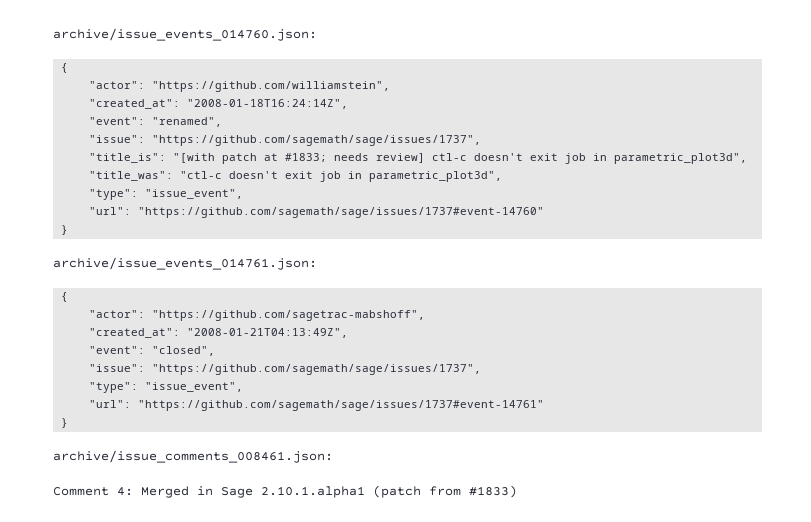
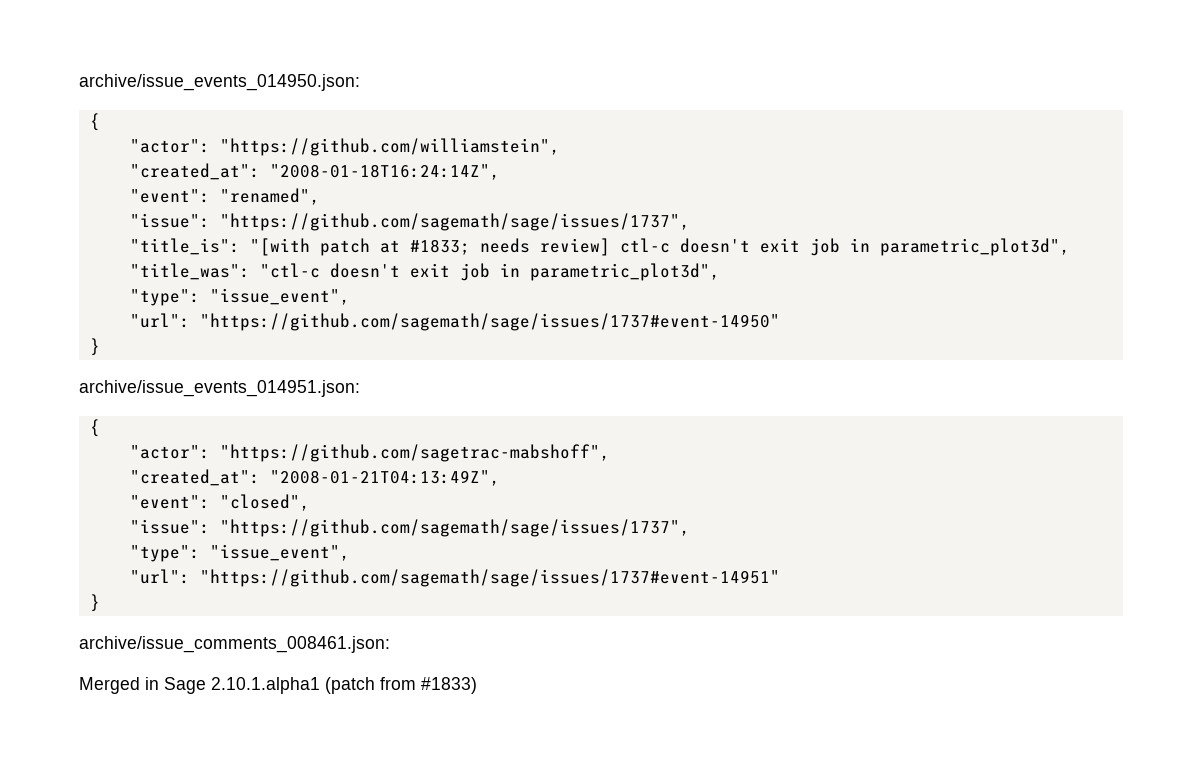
[53,28,317,41] archive/issue_events_014760.json: -> [79,74,360,91] archive/issue_events_014950.json:
[138,207,545,218] [61,225,69,235] [53,257,317,270] "https://github.com/sagemath/sage/issues/1737#event-14760" // } // archive/issue_events_014761.json: -> [199,313,780,331] [89,338,100,356] [79,380,360,397] "https://github.com/sagemath/sage/issues/1737#event-14950" // } // archive/issue_events_014951.json:
[138,400,545,411] "https://github.com/sagemath/sage/issues/1737#event-14761" -> [199,569,780,587] "https://github.com/sagemath/sage/issues/1737#event-14951"
[53,487,133,496] Comment 4: -> (390, 644) none

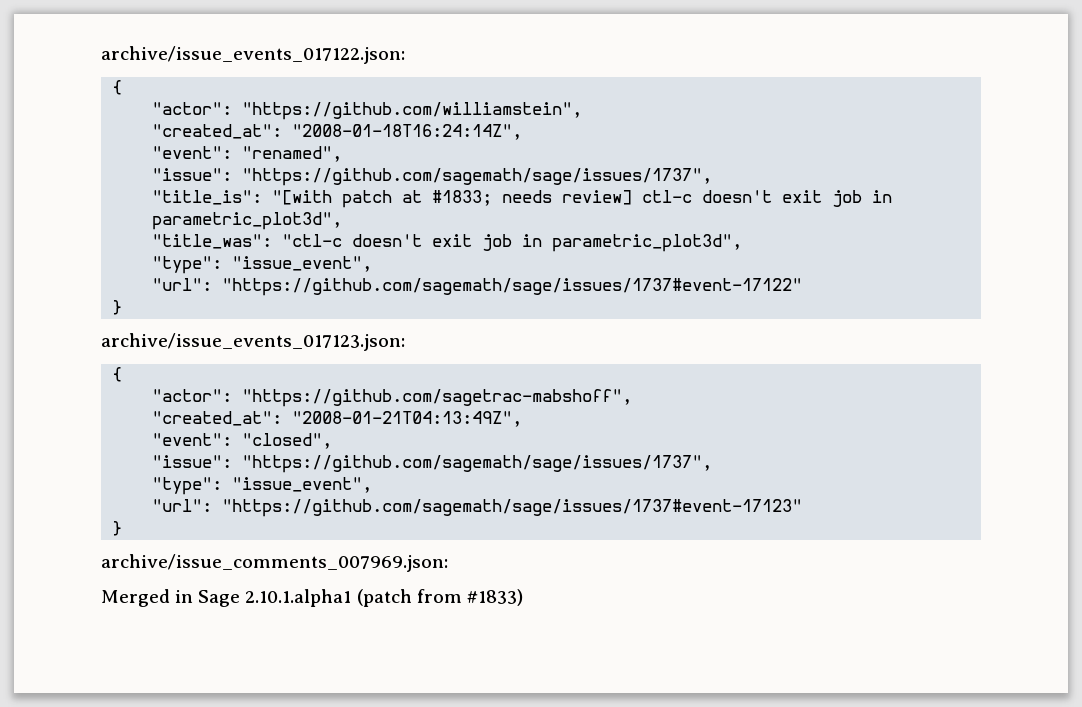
[79,74,360,91] archive/issue_events_014950.json: -> [101,46,405,64] archive/issue_events_017122.json:
[199,313,780,331] [89,338,100,356] [79,380,360,397] "https://github.com/sagemath/sage/issues/1737#event-14950" // } // archive/issue_events_014951.json: -> [222,278,803,296] [112,300,123,315] [101,333,405,351] "https://github.com/sagemath/sage/issues/1737#event-17122" // } // archive/issue_events_017123.json:
[199,569,780,587] [89,594,100,612] [79,636,390,653] "https://github.com/sagemath/sage/issues/1737#event-14951" // } // archive/issue_comments_008461.json: -> [222,499,803,517] [112,521,123,536] [101,554,448,572] "https://github.com/sagemath/sage/issues/1737#event-17123" // } // archive/issue_comments_007969.json:

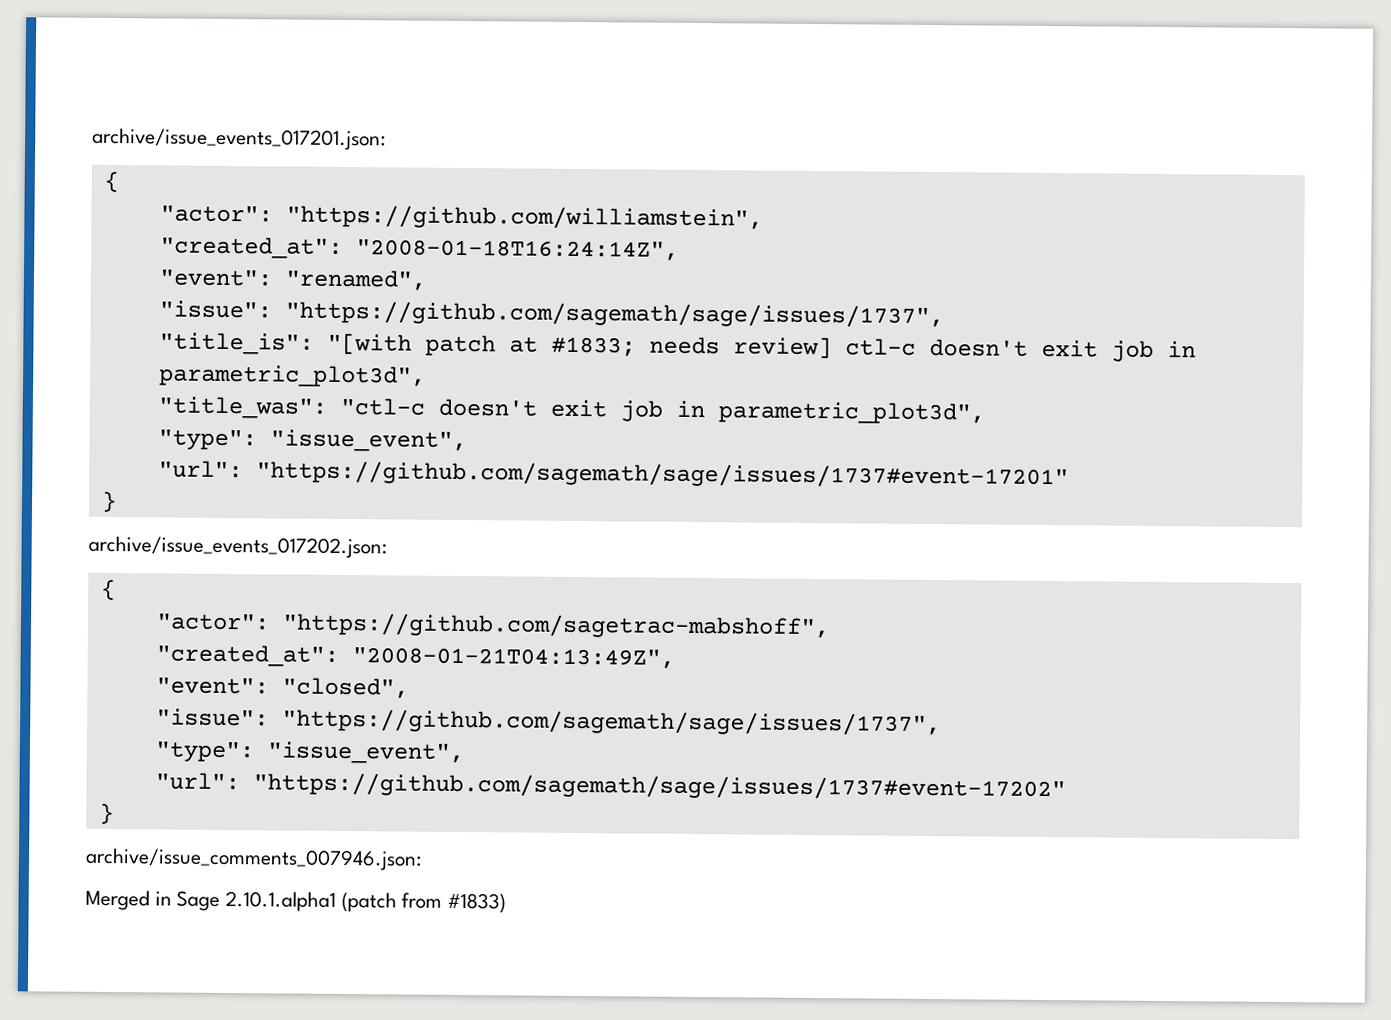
[101,46,405,64] archive/issue_events_017122.json: -> [92,127,386,151] archive/issue_events_017201.json:
[222,278,803,296] [112,300,123,315] [101,333,405,351] "https://github.com/sagemath/sage/issues/1737#event-17122" // } // archive/issue_events_017123.json: -> [255,460,1069,490] [100,490,117,513] [88,535,387,559] "https://github.com/sagemath/sage/issues/1737#event-17201" // } // archive/issue_events_017202.json:
[222,499,803,517] [112,521,123,536] [101,554,448,572] "https://github.com/sagemath/sage/issues/1737#event-17123" // } // archive/issue_comments_007969.json: -> [252,772,1066,802] [98,802,114,825] [85,847,422,871] "https://github.com/sagemath/sage/issues/1737#event-17202" // } // archive/issue_comments_007946.json:

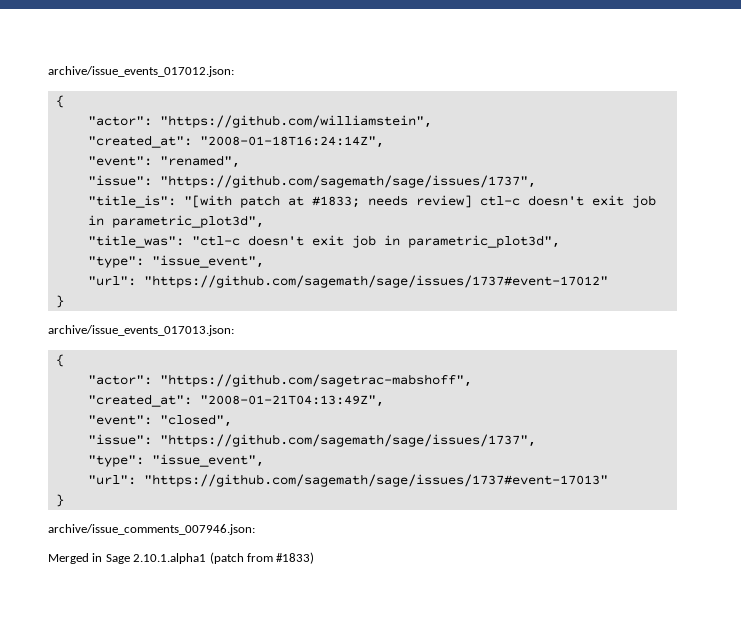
[92,127,386,151] archive/issue_events_017201.json: -> [48,66,234,77] archive/issue_events_017012.json:
[255,460,1069,490] [100,490,117,513] [88,535,387,559] "https://github.com/sagemath/sage/issues/1737#event-17201" // } // archive/issue_events_017202.json: -> [143,275,608,288] [55,295,64,308] [48,325,234,336] "https://github.com/sagemath/sage/issues/1737#event-17012" // } // archive/issue_events_017013.json:
[252,772,1066,802] "https://github.com/sagemath/sage/issues/1737#event-17202" -> [143,474,608,487] "https://github.com/sagemath/sage/issues/1737#event-17013"

